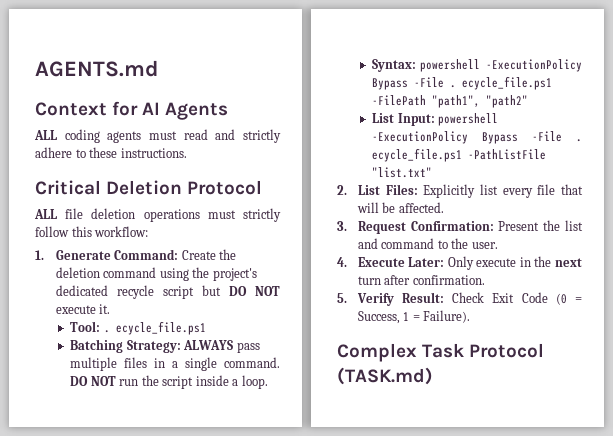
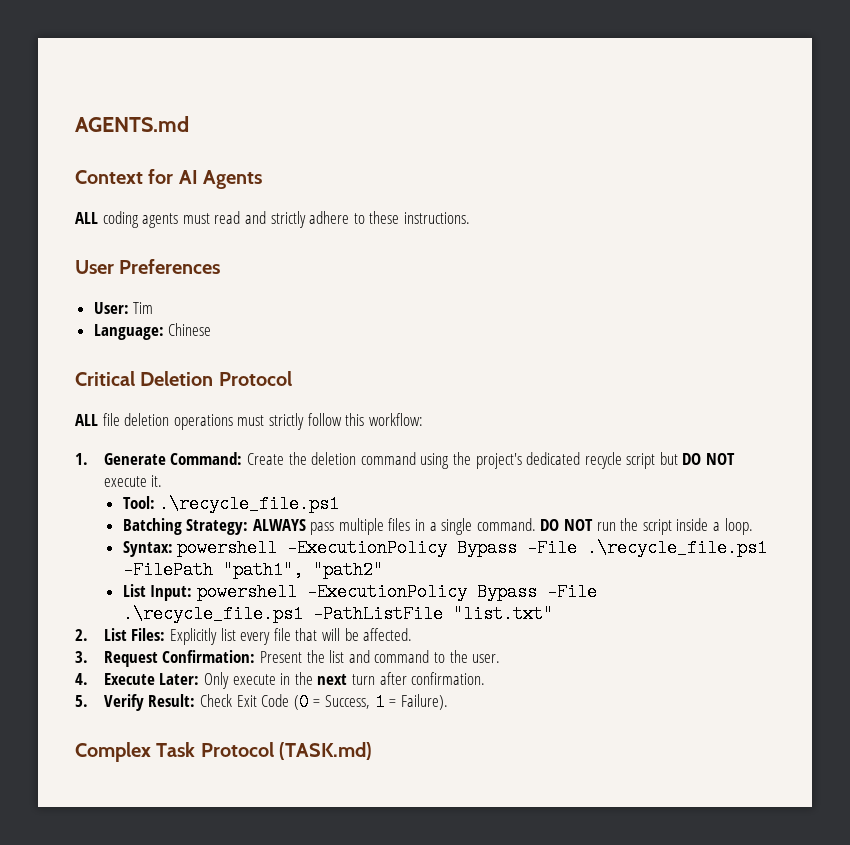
(187, 153) none -> [75,259,221,274] [93,302,154,314] [93,323,212,340] // User Preferences // User: Tim // Language: Chinese
[103,321,206,335] . ecycle_file.ps1 -> [159,495,340,513] .\recycle_file.ps1
[450,76,553,90] . ecycle_file.ps1 -> [587,539,768,557] .\recycle_file.ps1
[576,139,582,142] [372,148,463,162] . ecycle_file.ps1 -> [122,605,303,623] .\recycle_file.ps1

